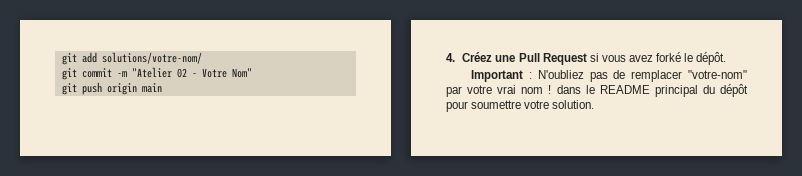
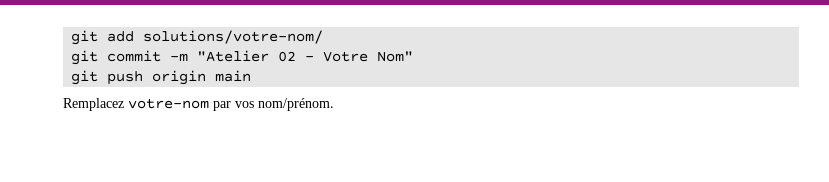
[446,52,727,65] [471,70,747,82] [446,84,748,97] [446,100,595,112] 4. Créez une Pull Request si vous avez forké le dépôt. // Important : N'oubliez pas de remplacer "votre-nom" par votre vrai nom ! dans le README principal du dépôt pour soumettre votre solution. -> [63,98,334,111] Remplacez votre-nom par vos nom/prénom.

